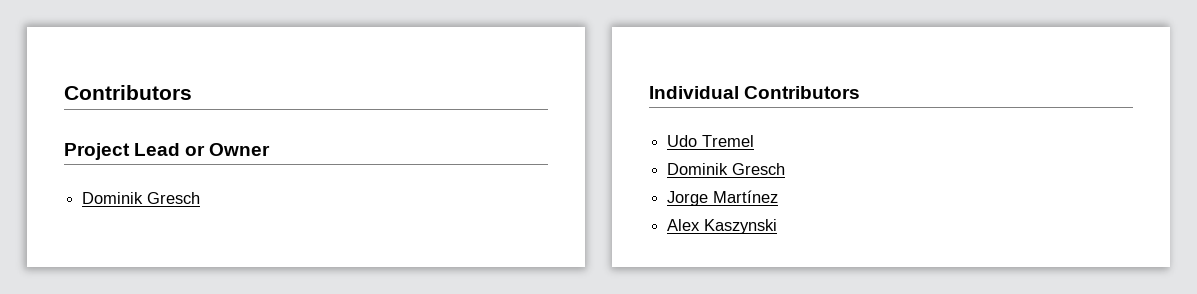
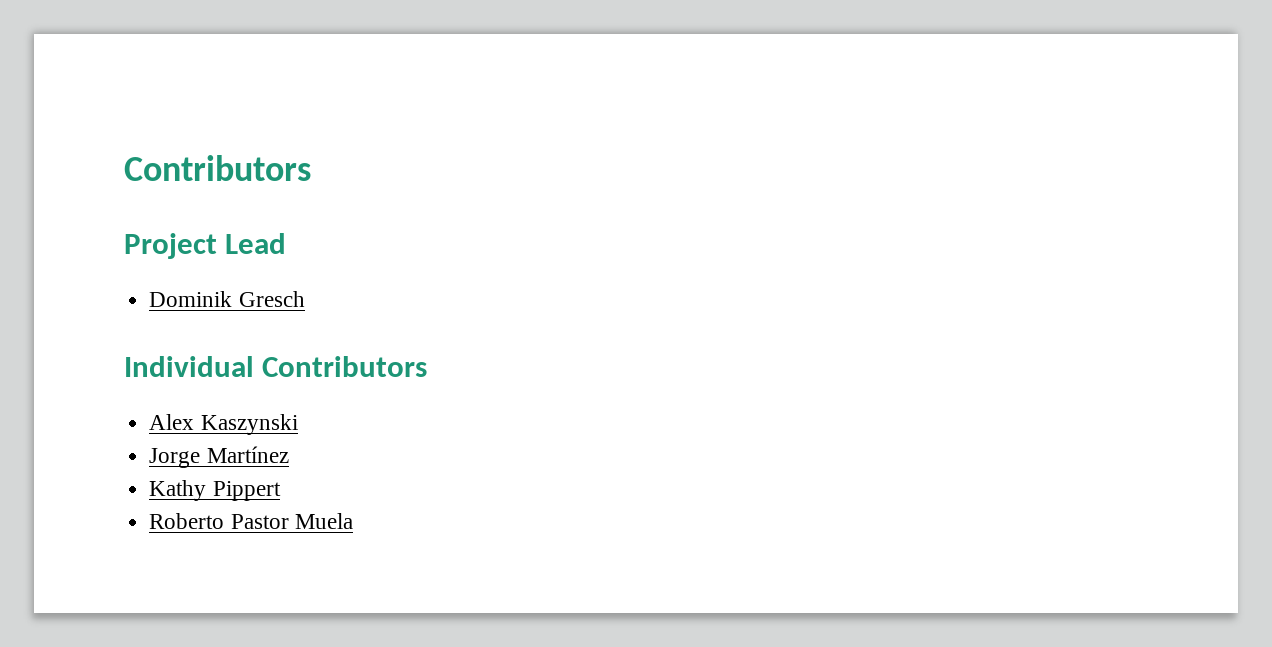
[185,143,271,156] or Owner -> (287, 243) none
[667,135,755,147] [667,163,786,175] [667,190,779,206] [667,219,778,234] Udo Tremel // Dominik Gresch // Jorge Martínez // Alex Kaszynski -> [149,414,298,435] [149,446,289,468] [149,480,281,501] [149,513,353,529] Alex Kaszynski // Jorge Martínez // Kathy Pippert // Roberto Pastor Muela

